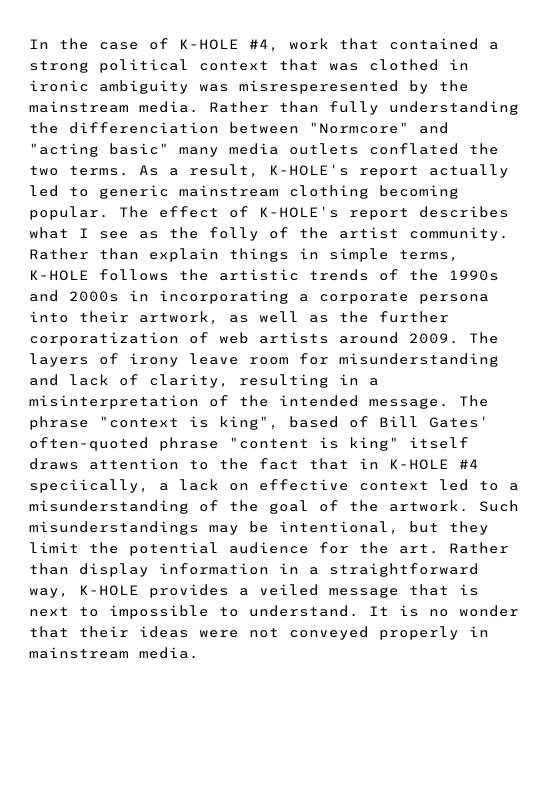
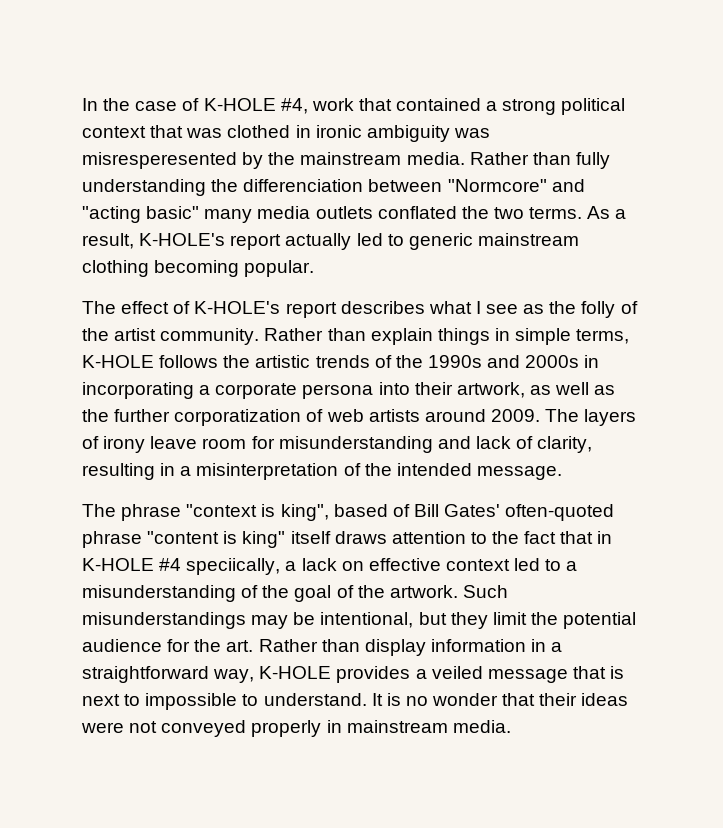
(109, 213) none -> (315, 268) //
(449, 403) none -> (562, 473) //

